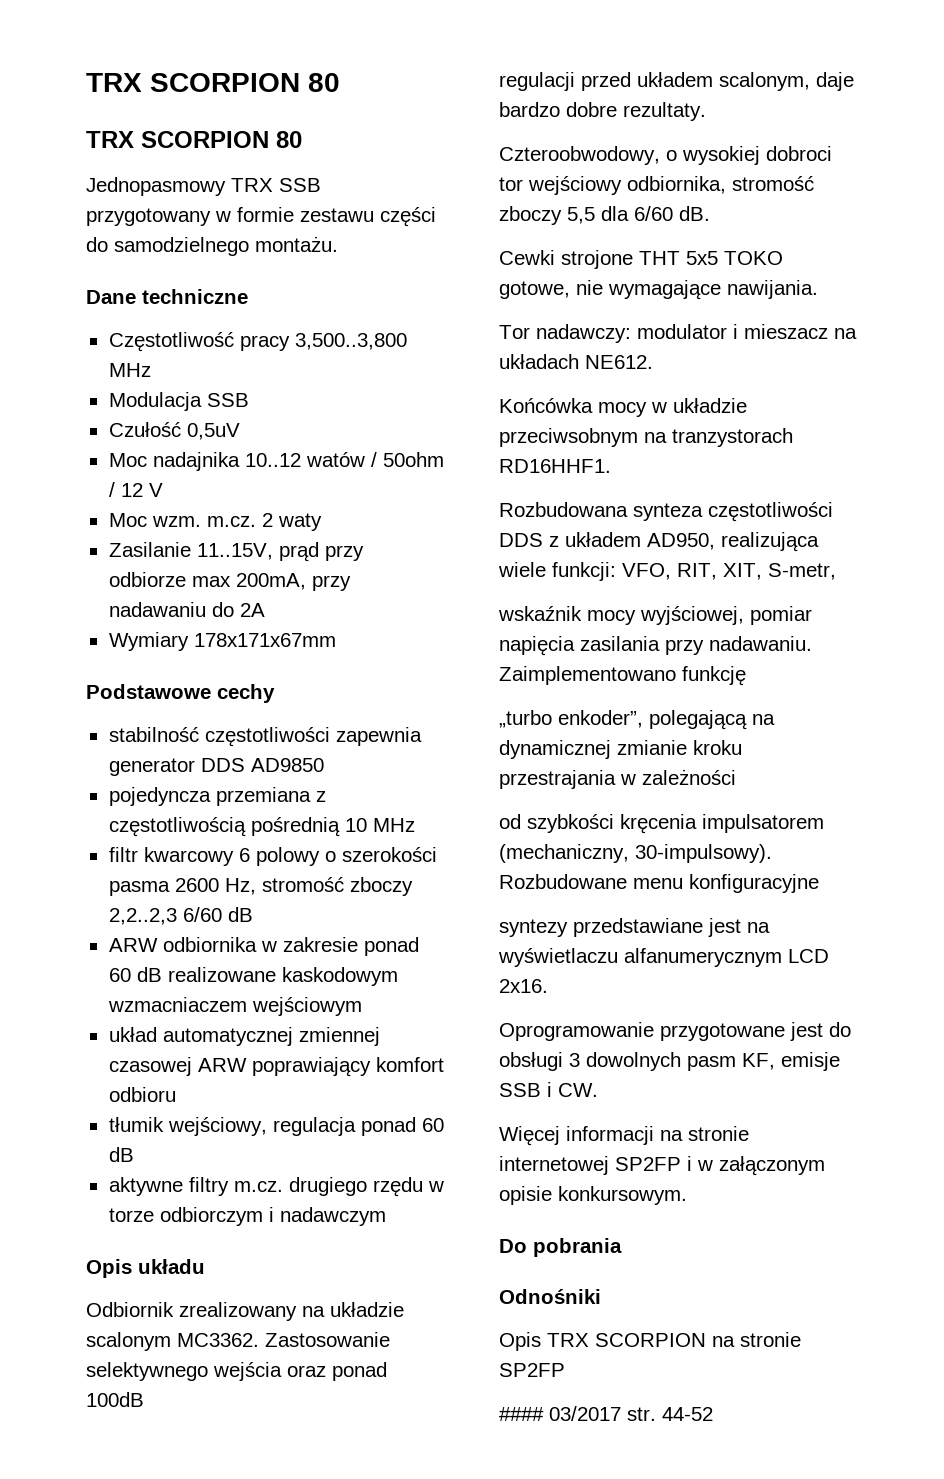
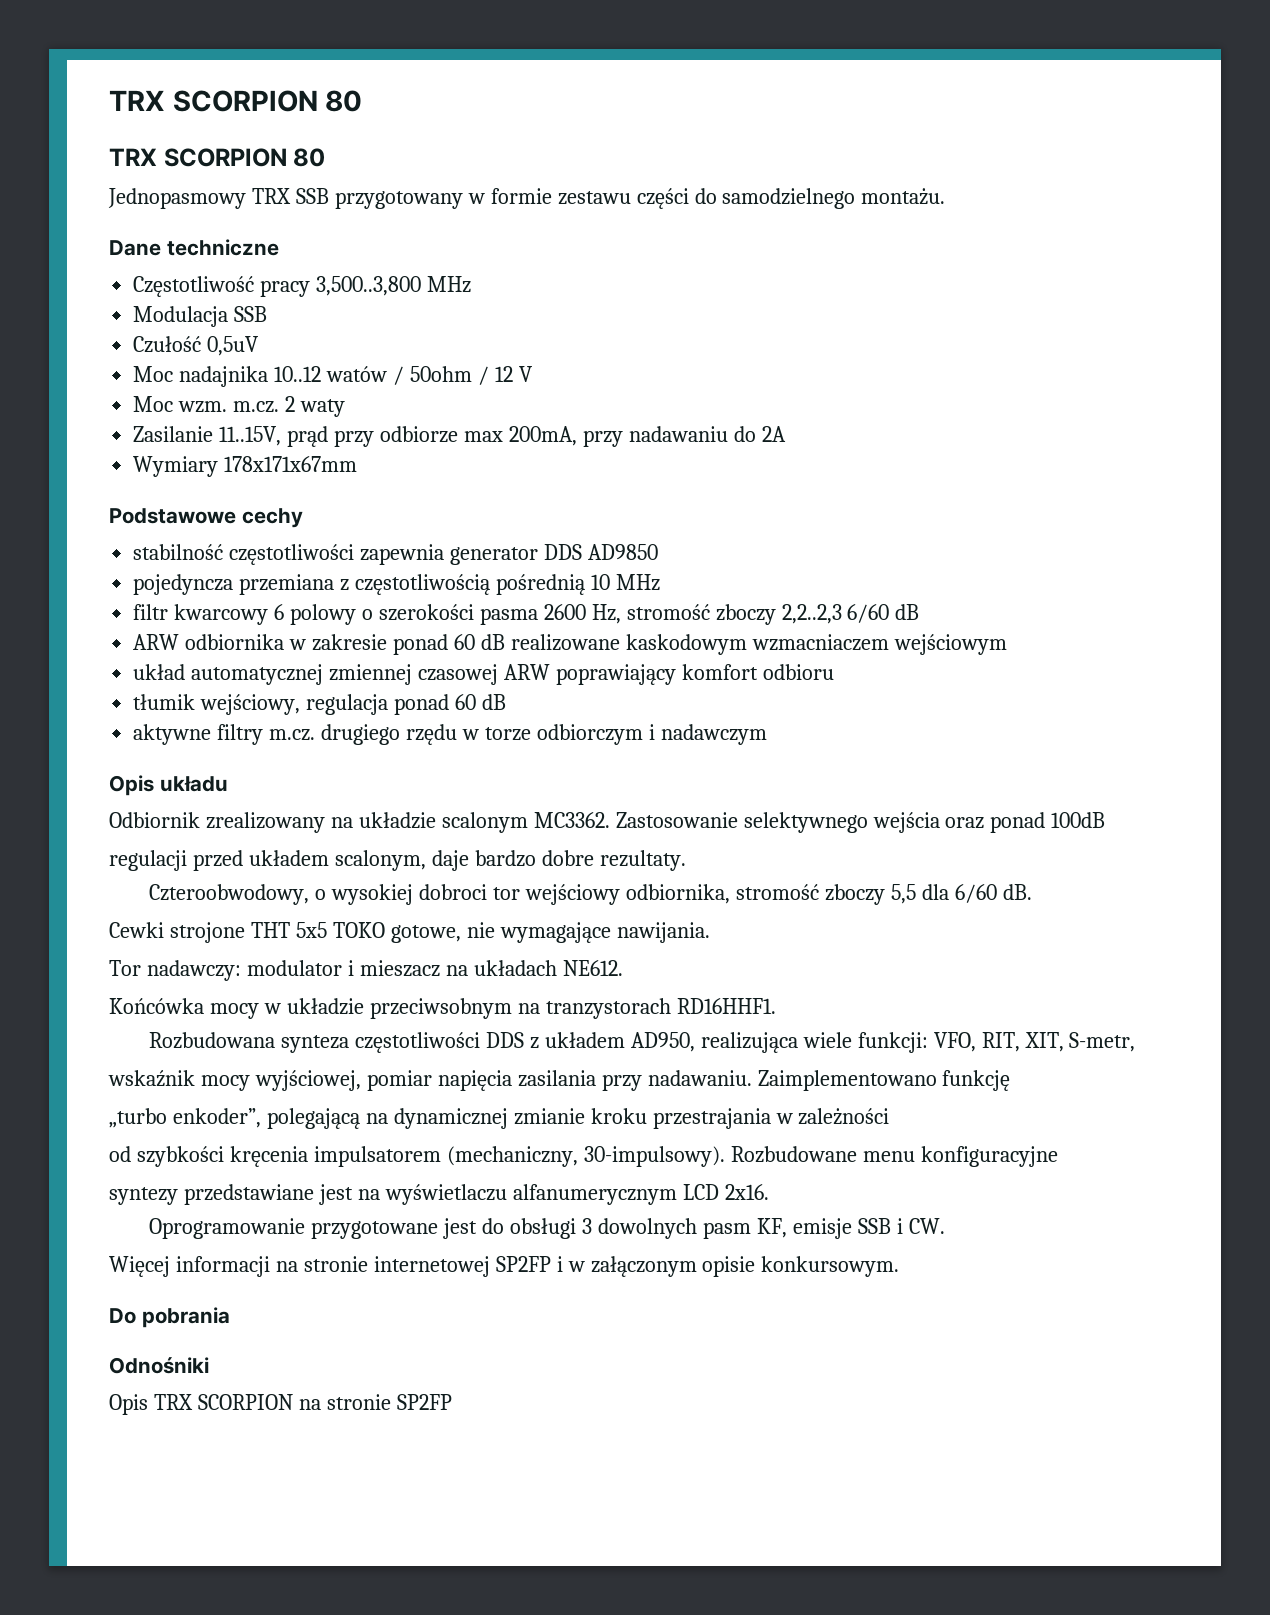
[499,1406,713,1421] // #### 03/2017 str. 44-52 -> (452, 1402) none

